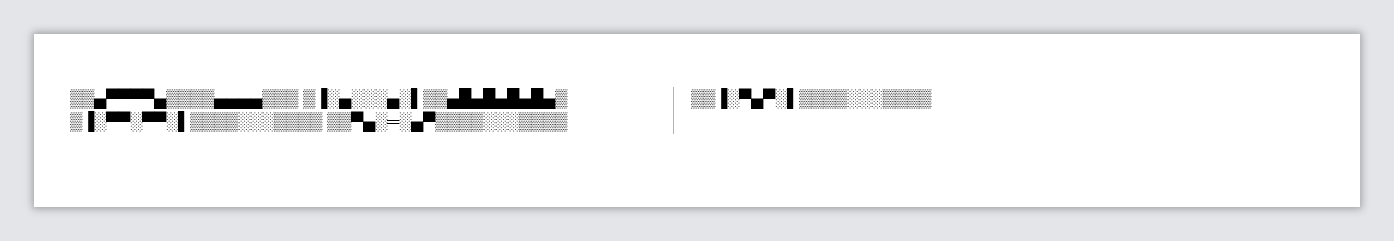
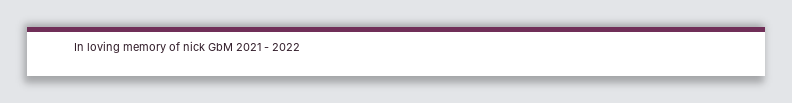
[70,88,568,109] [70,111,568,132] [691,88,932,109] ▒▒▄▀▀▀▀▄▒▒▒▒▄▄▄▄▒▒▒ ▒▐░▄░░░▄░▌▒▒▄█▄█▄█▄█▄▒ ▒▐░▀▀░▀▀░▌▒▒▒▒░░░▒▒▒▒ ▒▒▀▄░═░▄▀▒▒▒▒░░░▒▒▒▒ ▒▒▐░▀▄▀░▌▒▒▒▒░░░▒▒▒▒ -> [74,41,300,53] In loving memory of nick GbM 2021 - 2022

